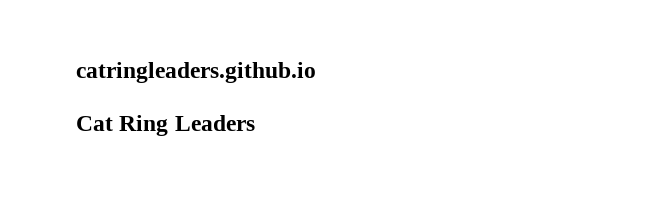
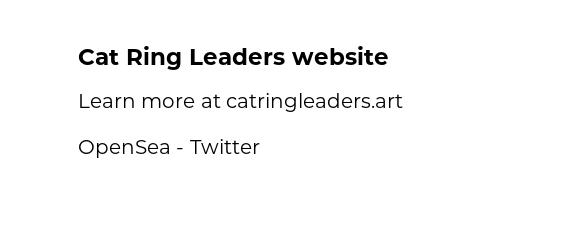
[76,62,316,83] catringleaders.github.io // -> (78, 57) none
(255, 123) none -> [292,46,389,65] [78,93,404,112] [78,139,260,158] website // Learn more at catringleaders.art // OpenSea - Twitter

